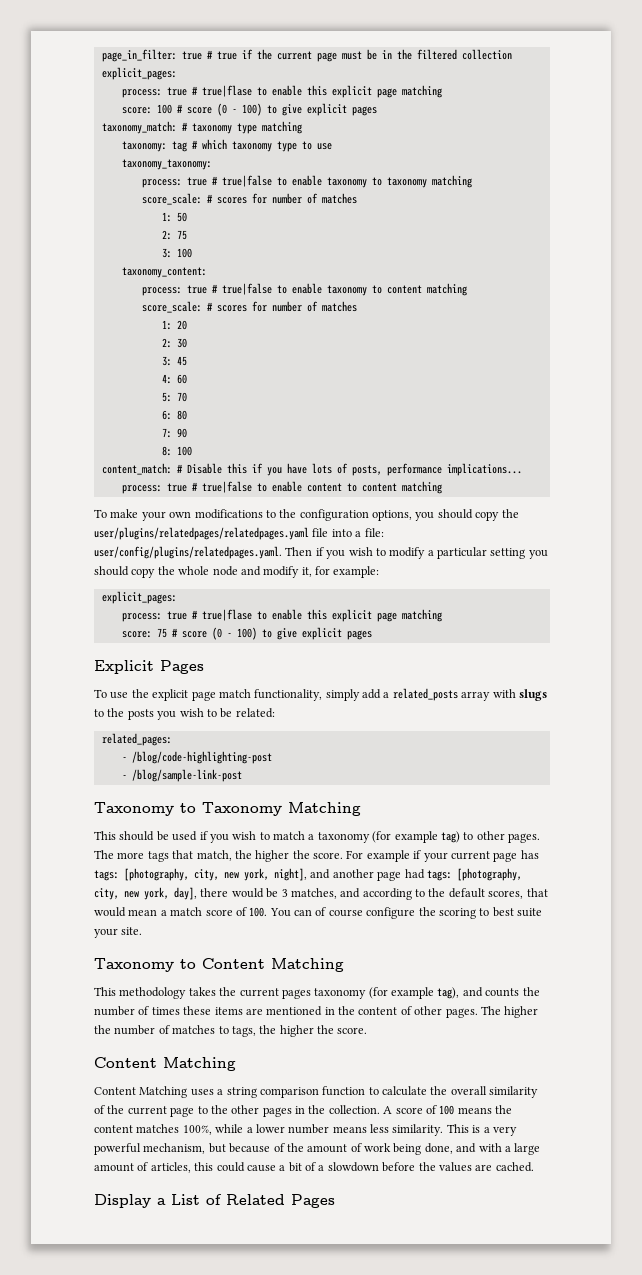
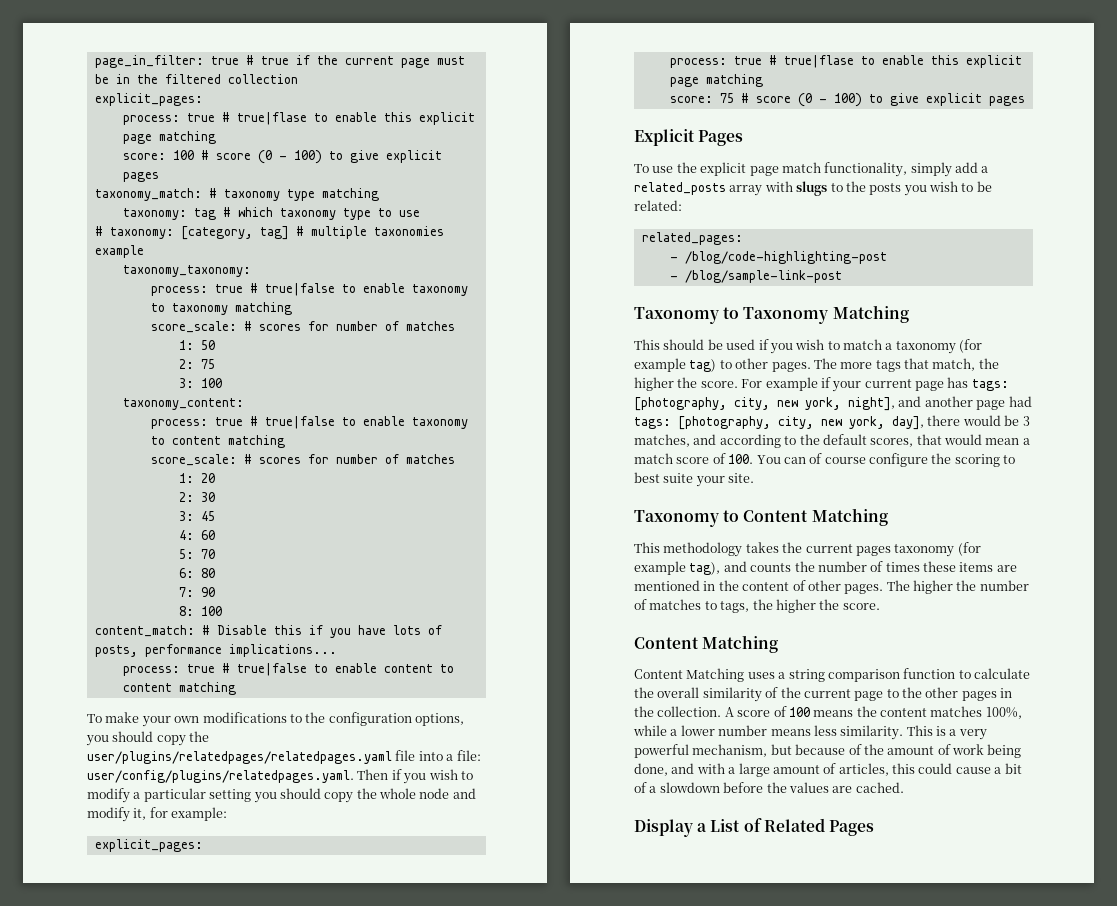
(332, 146) none -> [94,226,444,240] [94,245,144,258] // # taxonomy: [category, tag] # multiple taxonomies example

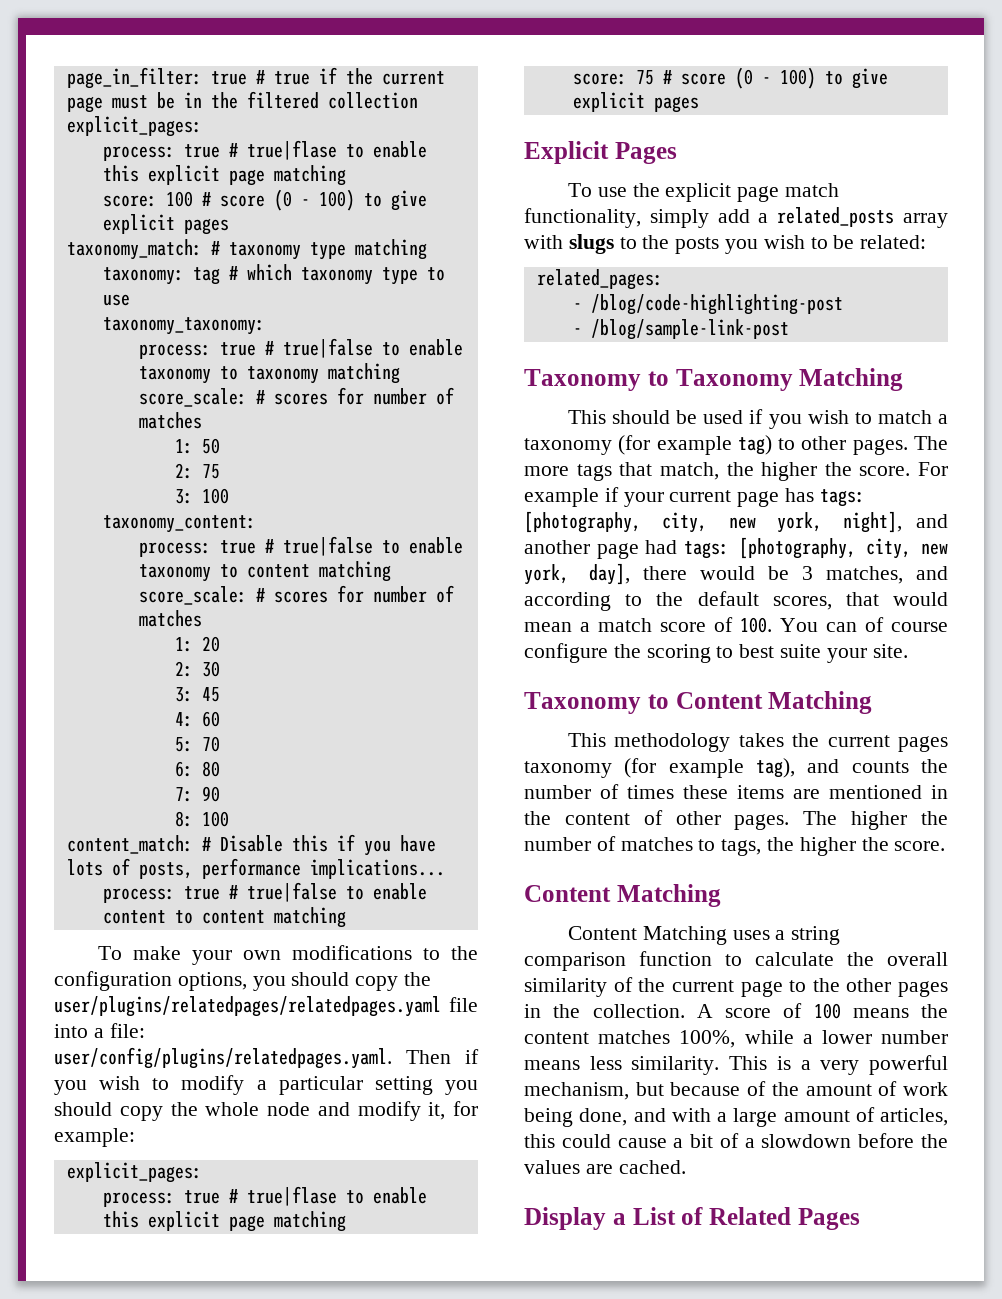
[94,226,444,240] [94,245,144,258] // # taxonomy: [category, tag] # multiple taxonomies example -> (130, 300) none

